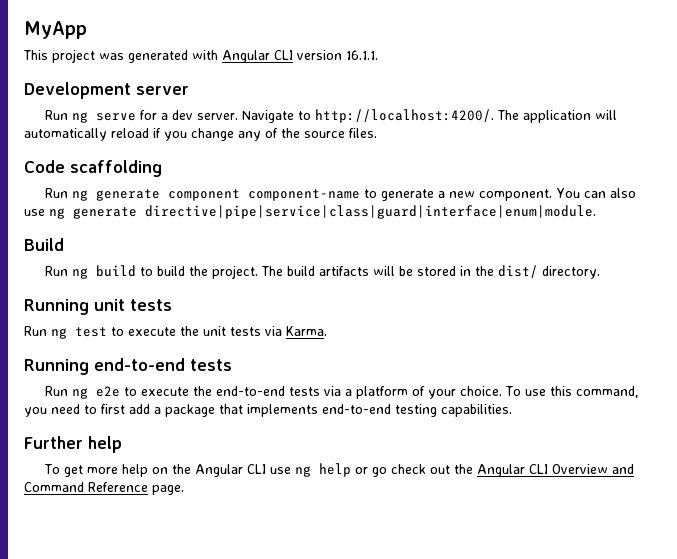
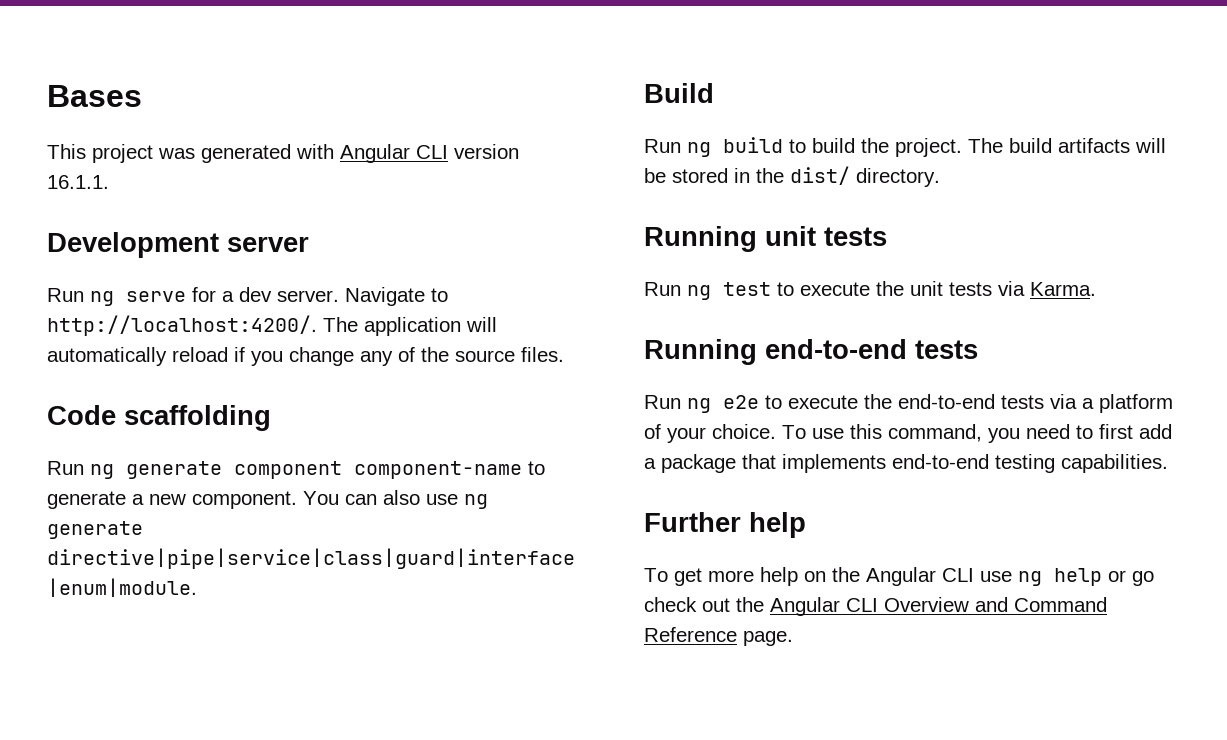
[24,21,87,39] MyApp -> [47,85,142,107] Bases

